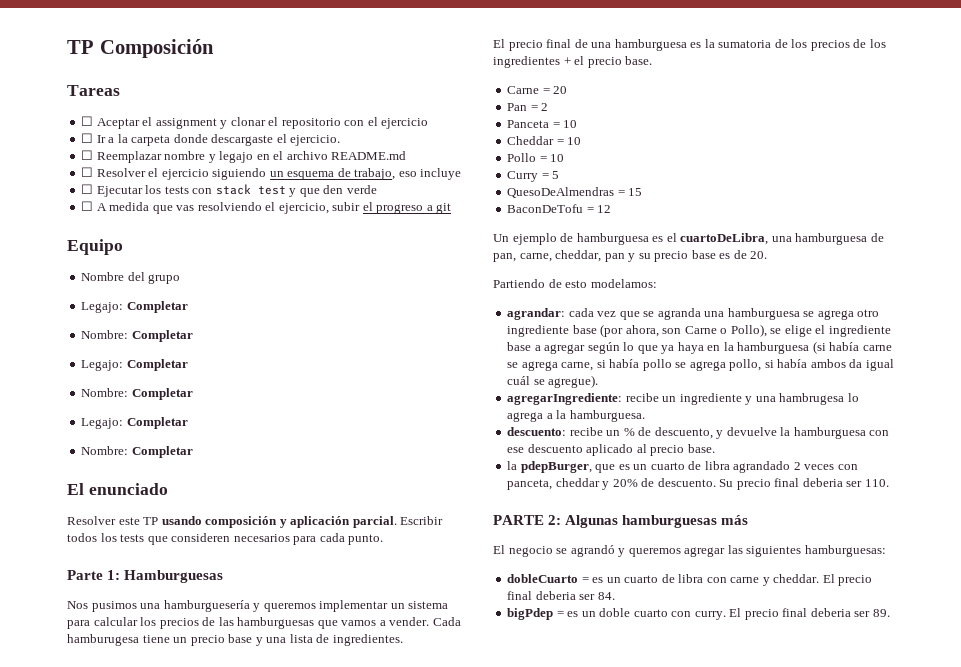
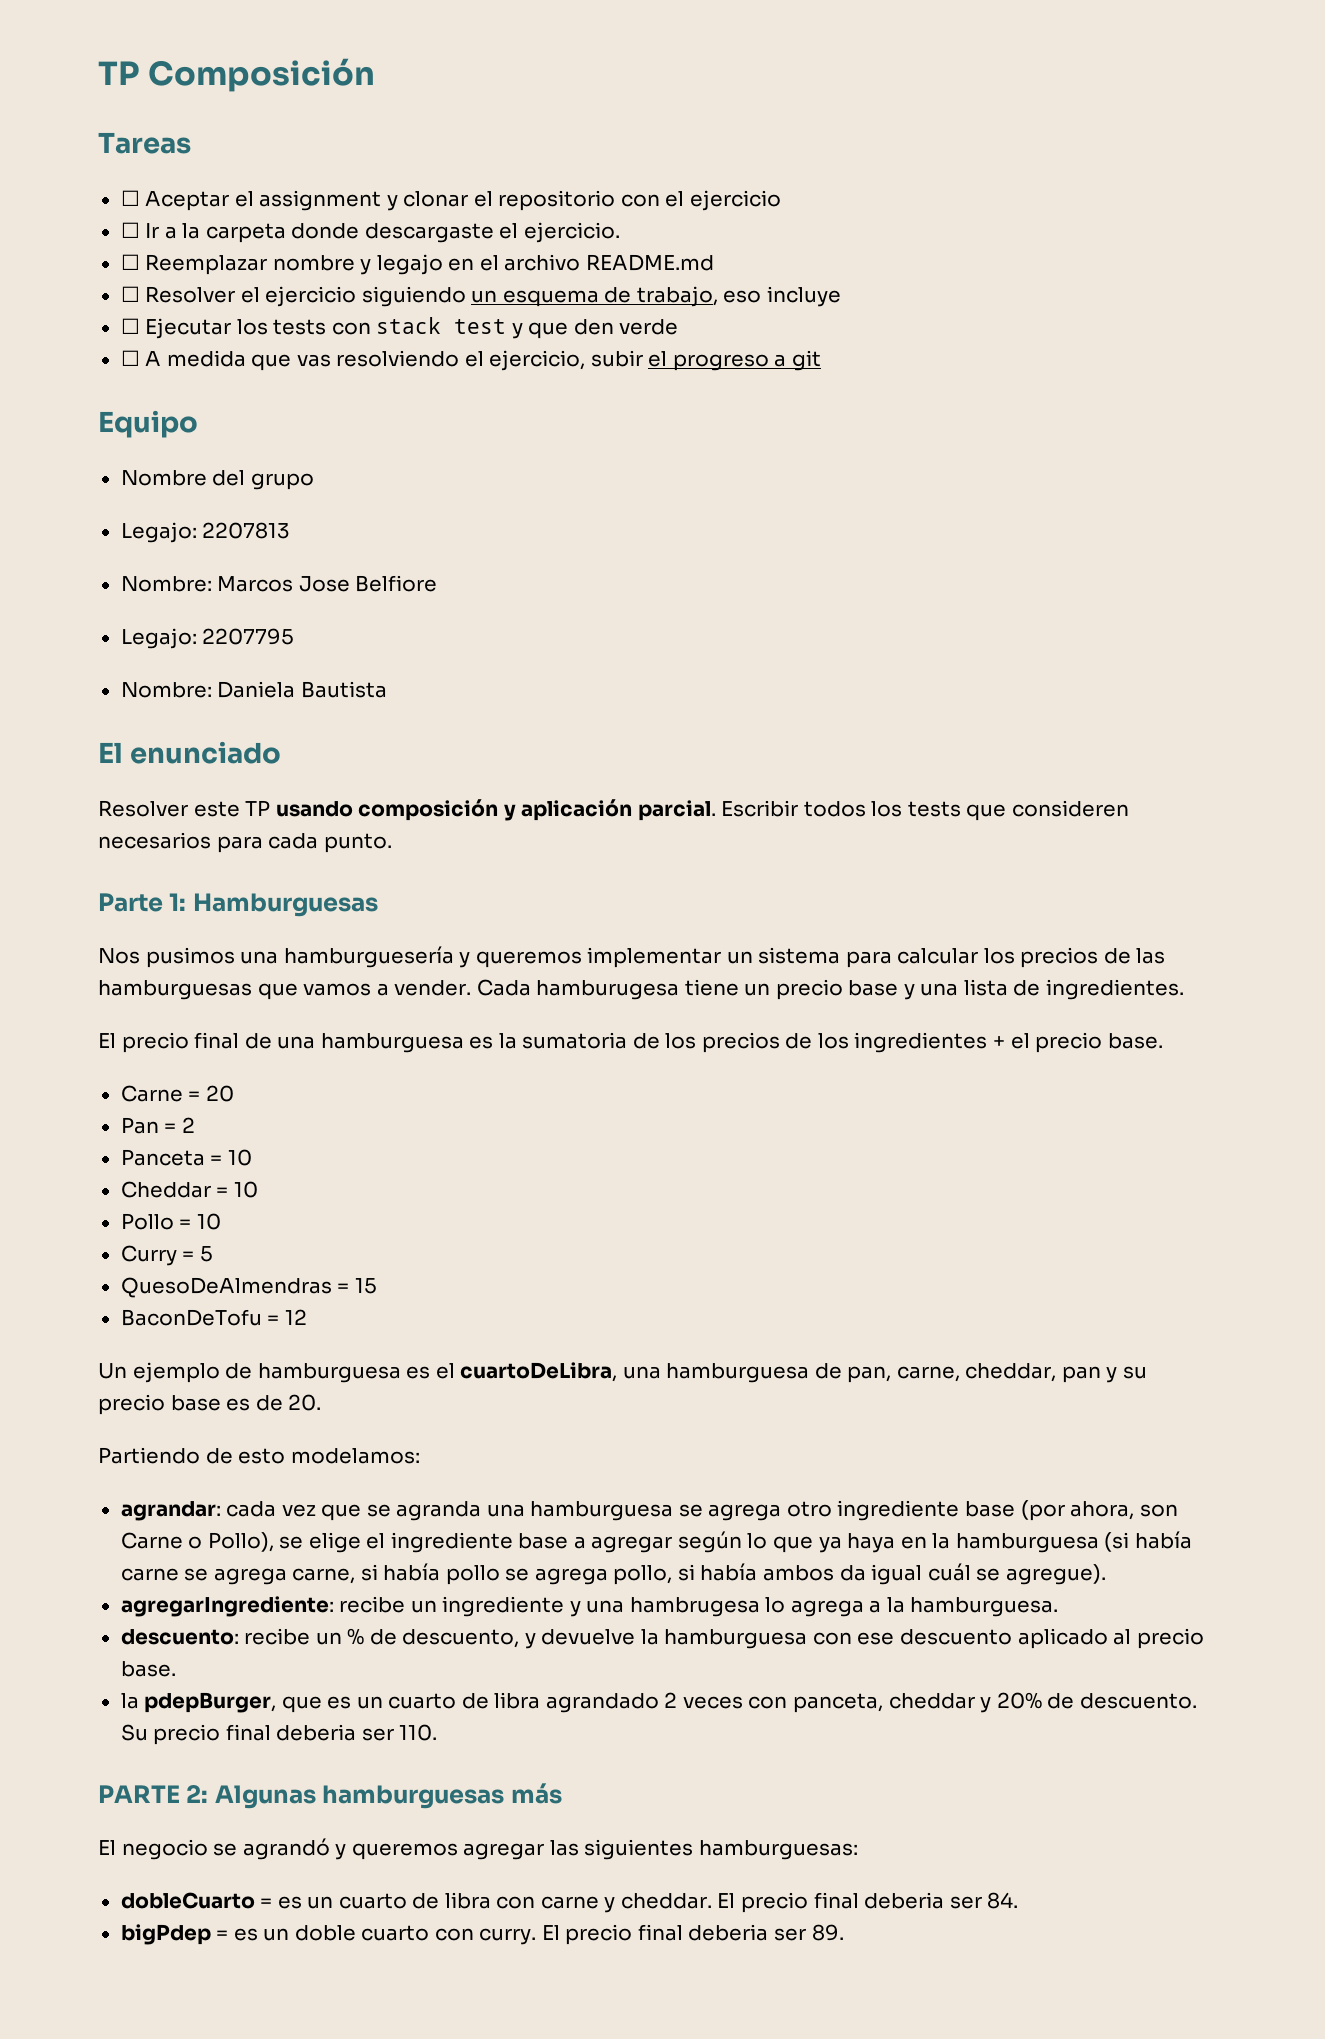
[126,301,188,313] [81,330,193,342] [81,359,188,371] [81,388,193,400] [81,417,188,429] [81,446,193,458] Completar // Nombre: Completar // Legajo: Completar // Nombre: Completar // Legajo: Completar // Nombre: Completar -> [202,522,291,539] [120,575,438,592] [120,628,295,649] [120,681,387,698] 2207813 // Nombre: Marcos Jose Belfiore // Legajo: 2207795 // Nombre: Daniela Bautista

